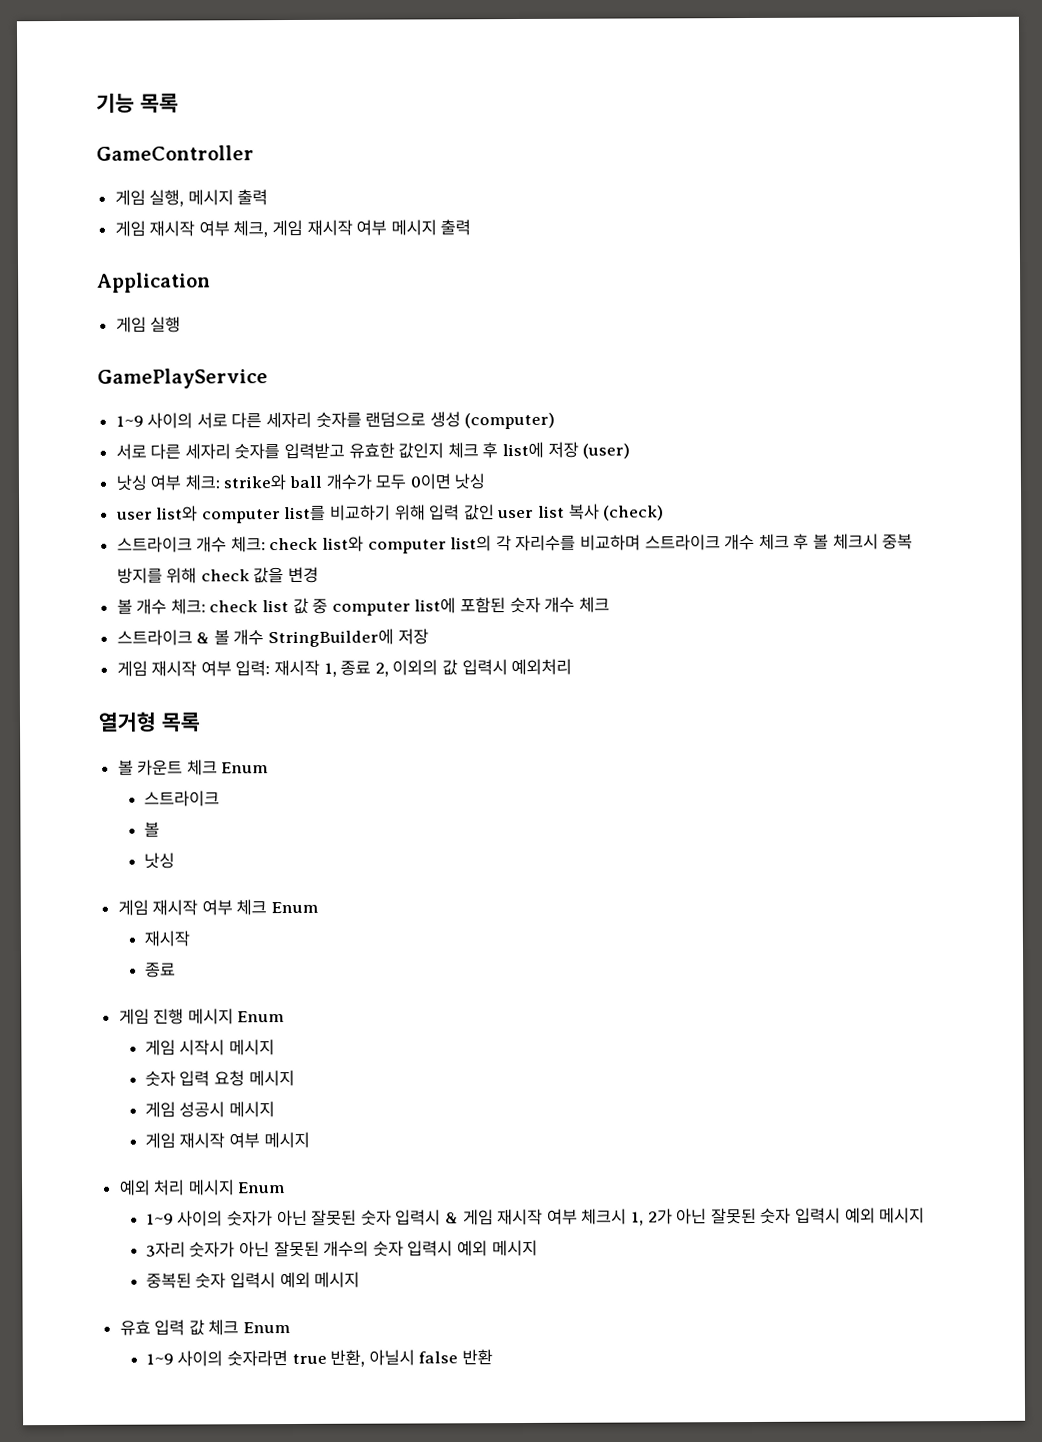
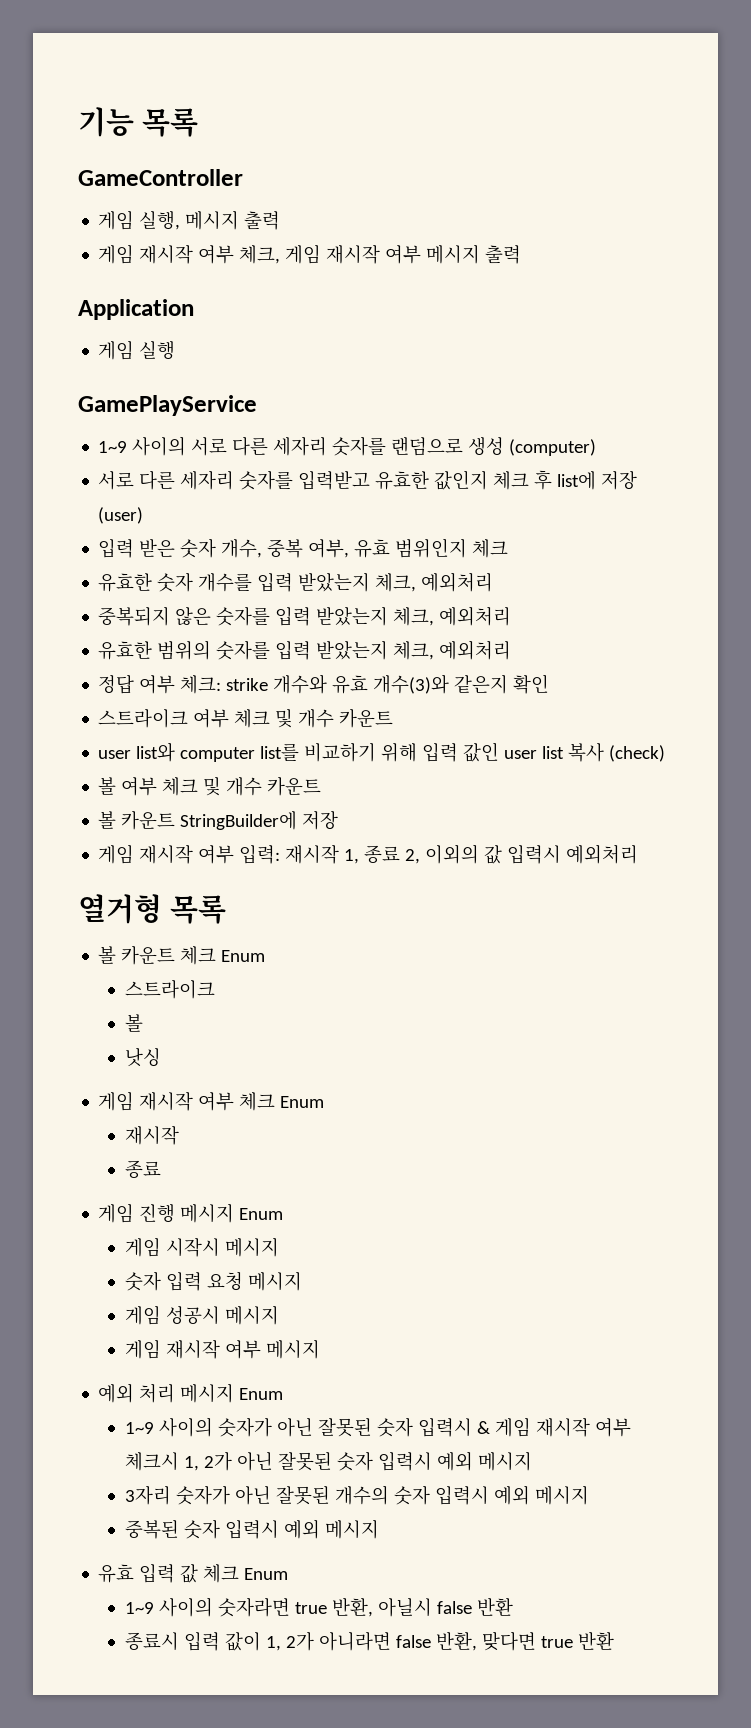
[115,473,486,491] 낫싱 여부 체크: strike와 ball 개수가 모두 0이면 낫싱 -> [98,538,509,558] [98,572,494,592] [98,606,512,626] [98,640,512,660] [98,674,550,694] [98,709,394,728] 입력 받은 숫자 개수, 중복 여부, 유효 범위인지 체크 // 유효한 숫자 개수를 입력 받았는지 체크, 예외처리 // 중복되지 않은 숫자를 입력 받았는지 체크, 예외처리 // 유효한 범위의 숫자를 입력 받았는지 체크, 예외처리 // 정답 여부 체크: strike 개수와 유효 개수(3)와 같은지 확인 // 스트라이크 여부 체크 및 개수 카운트
[116,533,914,554] [116,566,320,584] [116,596,610,616] [116,629,265,646] 스트라이크 개수 체크: check list와 computer list의 각 자리수를 비교하며 스트라이크 개수 체크 후 볼 체크시 중복 방지를 위해 check 값을 변경 // 볼 개수 체크: check list 값 중 computer list에 포함된 숫자 개수 체크 // 스트라이크 & 볼 개수 -> [98,777,322,796] [98,811,176,830] 볼 여부 체크 및 개수 카운트 // 볼 카운트
(494, 1357) none -> [124,1631,614,1651] // 종료시 입력 값이 1, 2가 아니라면 false 반환, 맞다면 true 반환

